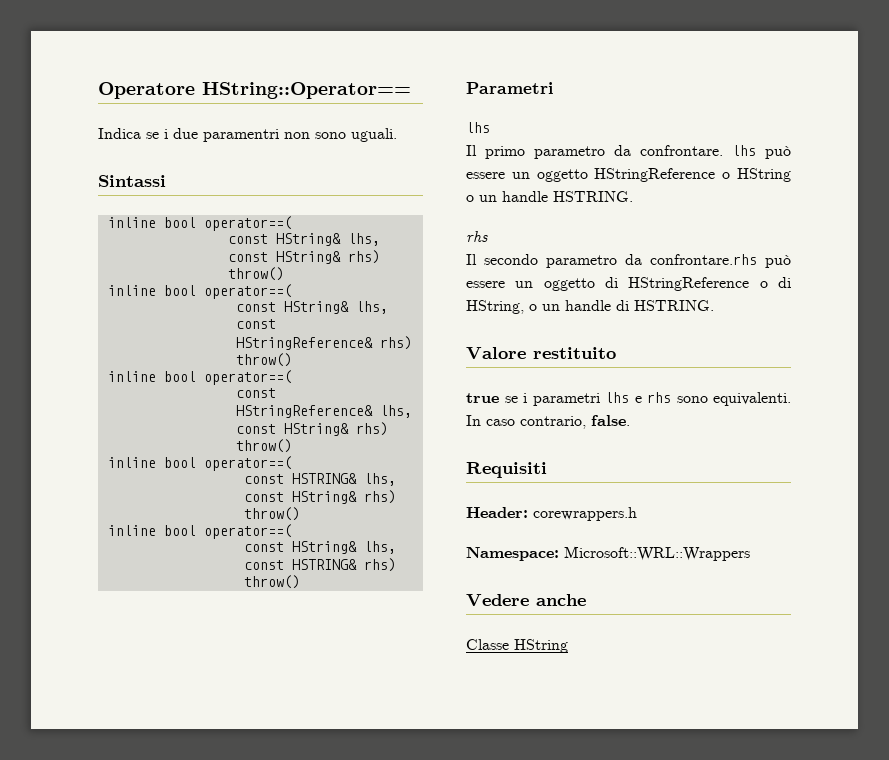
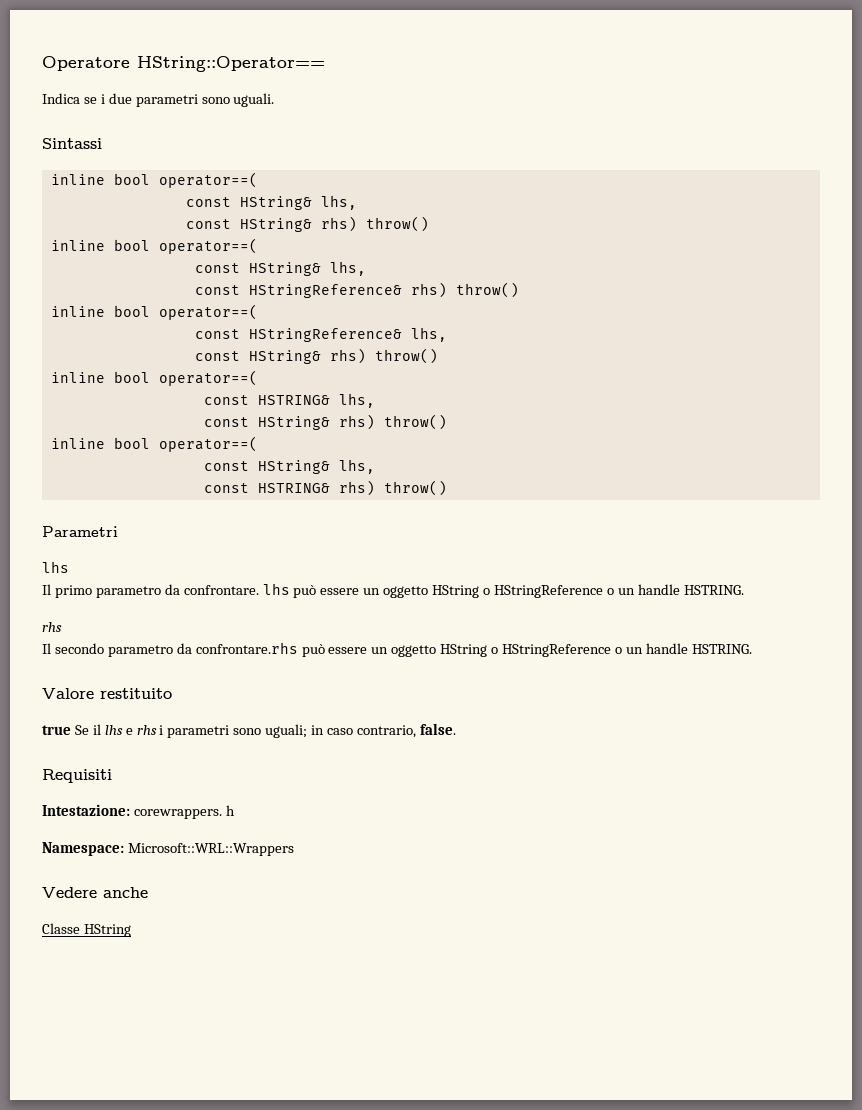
[203,129,310,142] paramentri non -> [135,94,198,107] parametri
[594,168,791,182] HStringReference o HString -> [432,585,603,598] HString o HStringReference
[605,277,791,291] [466,300,629,314] di HStringReference o di HString, o un handle di -> [440,643,688,657] HString o HStringReference o un handle
[504,392,791,406] [466,415,481,426] se i parametri lhs e rhs sono equivalenti. In -> [74,724,325,738] Se il lhs e rhs i parametri sono uguali; in
[466,507,637,521] Header: corewrappers.h -> [42,804,235,819] Intestazione: corewrappers. h

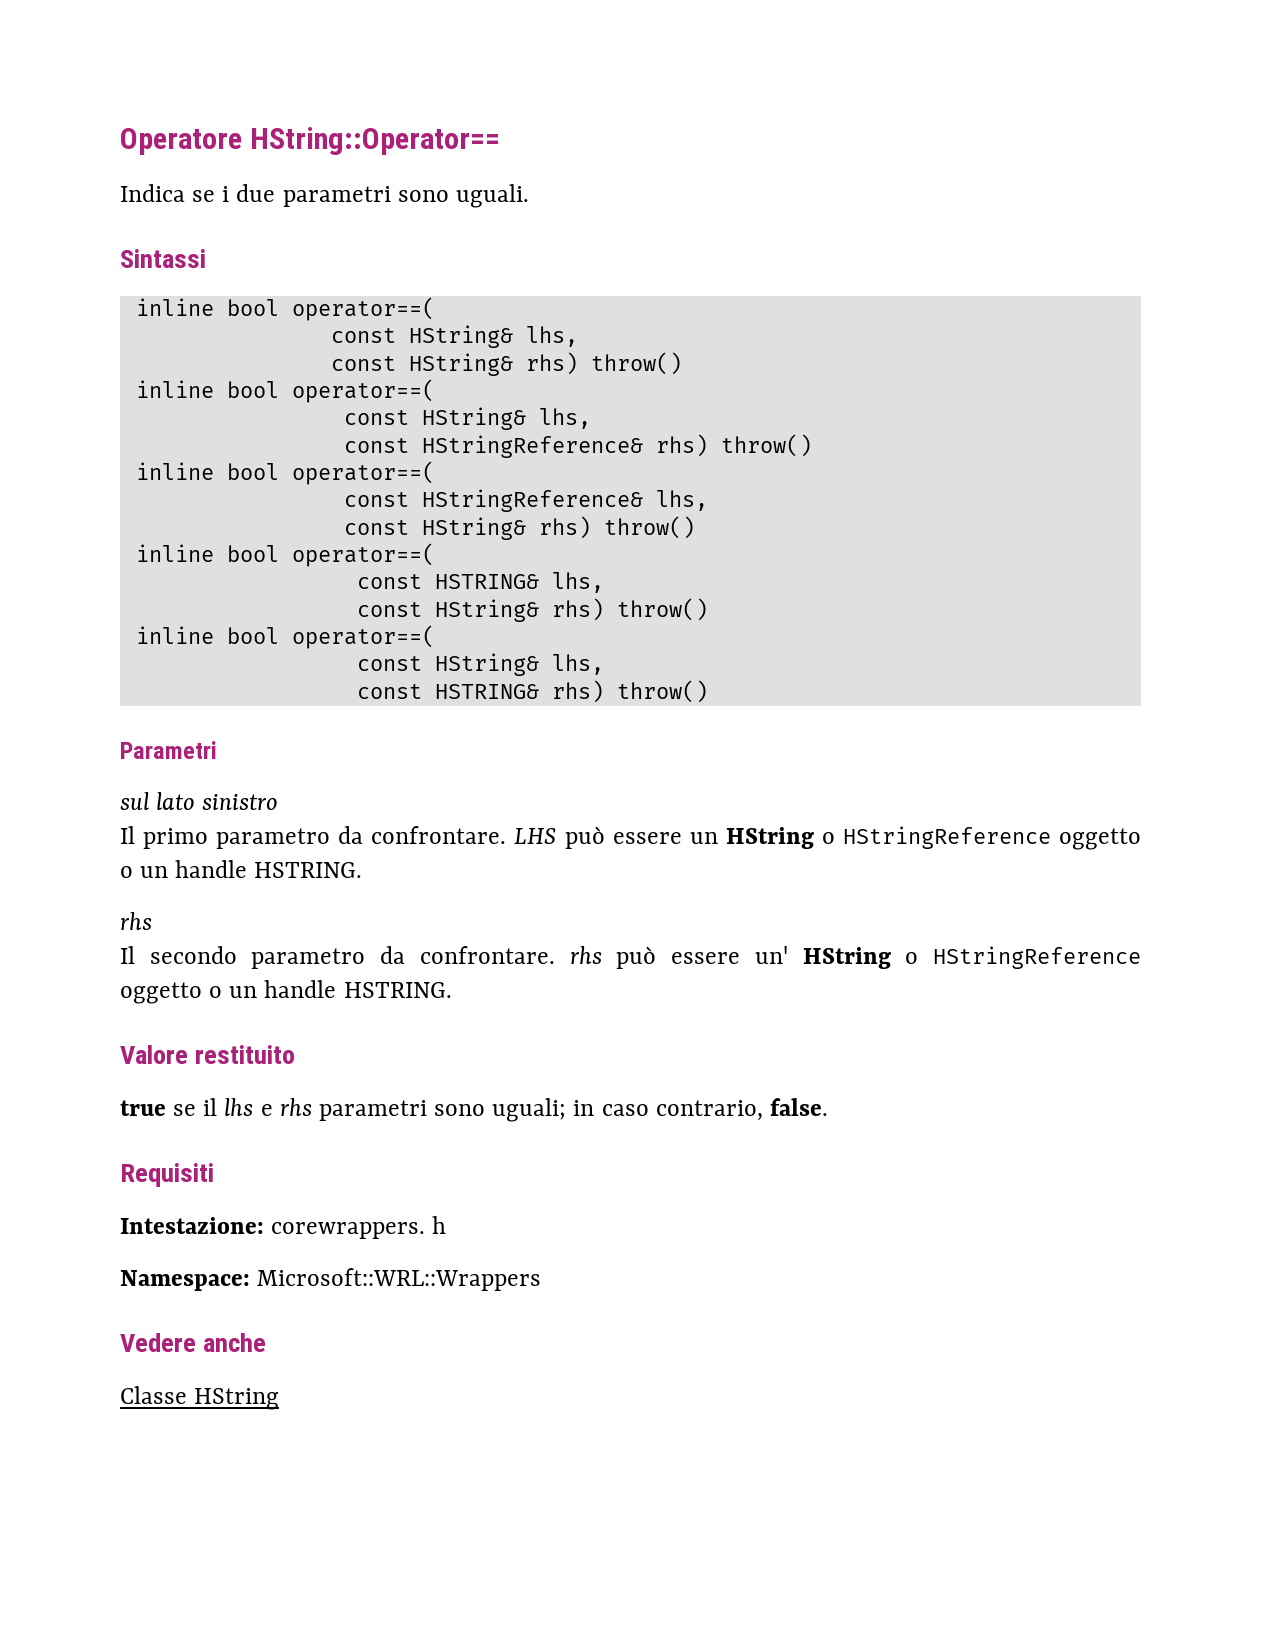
[42,561,69,573] lhs -> [120,792,279,810] sul lato sinistro
[262,583,603,598] lhs può essere un oggetto HString o HStringReference -> [514,826,1141,850] LHS può essere un HString o HStringReference oggetto
[195,642,612,657] confrontare.rhs può essere un oggetto HString o HStringReference -> [419,946,1142,969] [120,982,202,1004] confrontare. rhs può essere un' HString o HStringReference oggetto
[74,725,89,735] Se -> [173,1104,197,1116] se
[159,725,164,735] i -> (312, 1107) none

